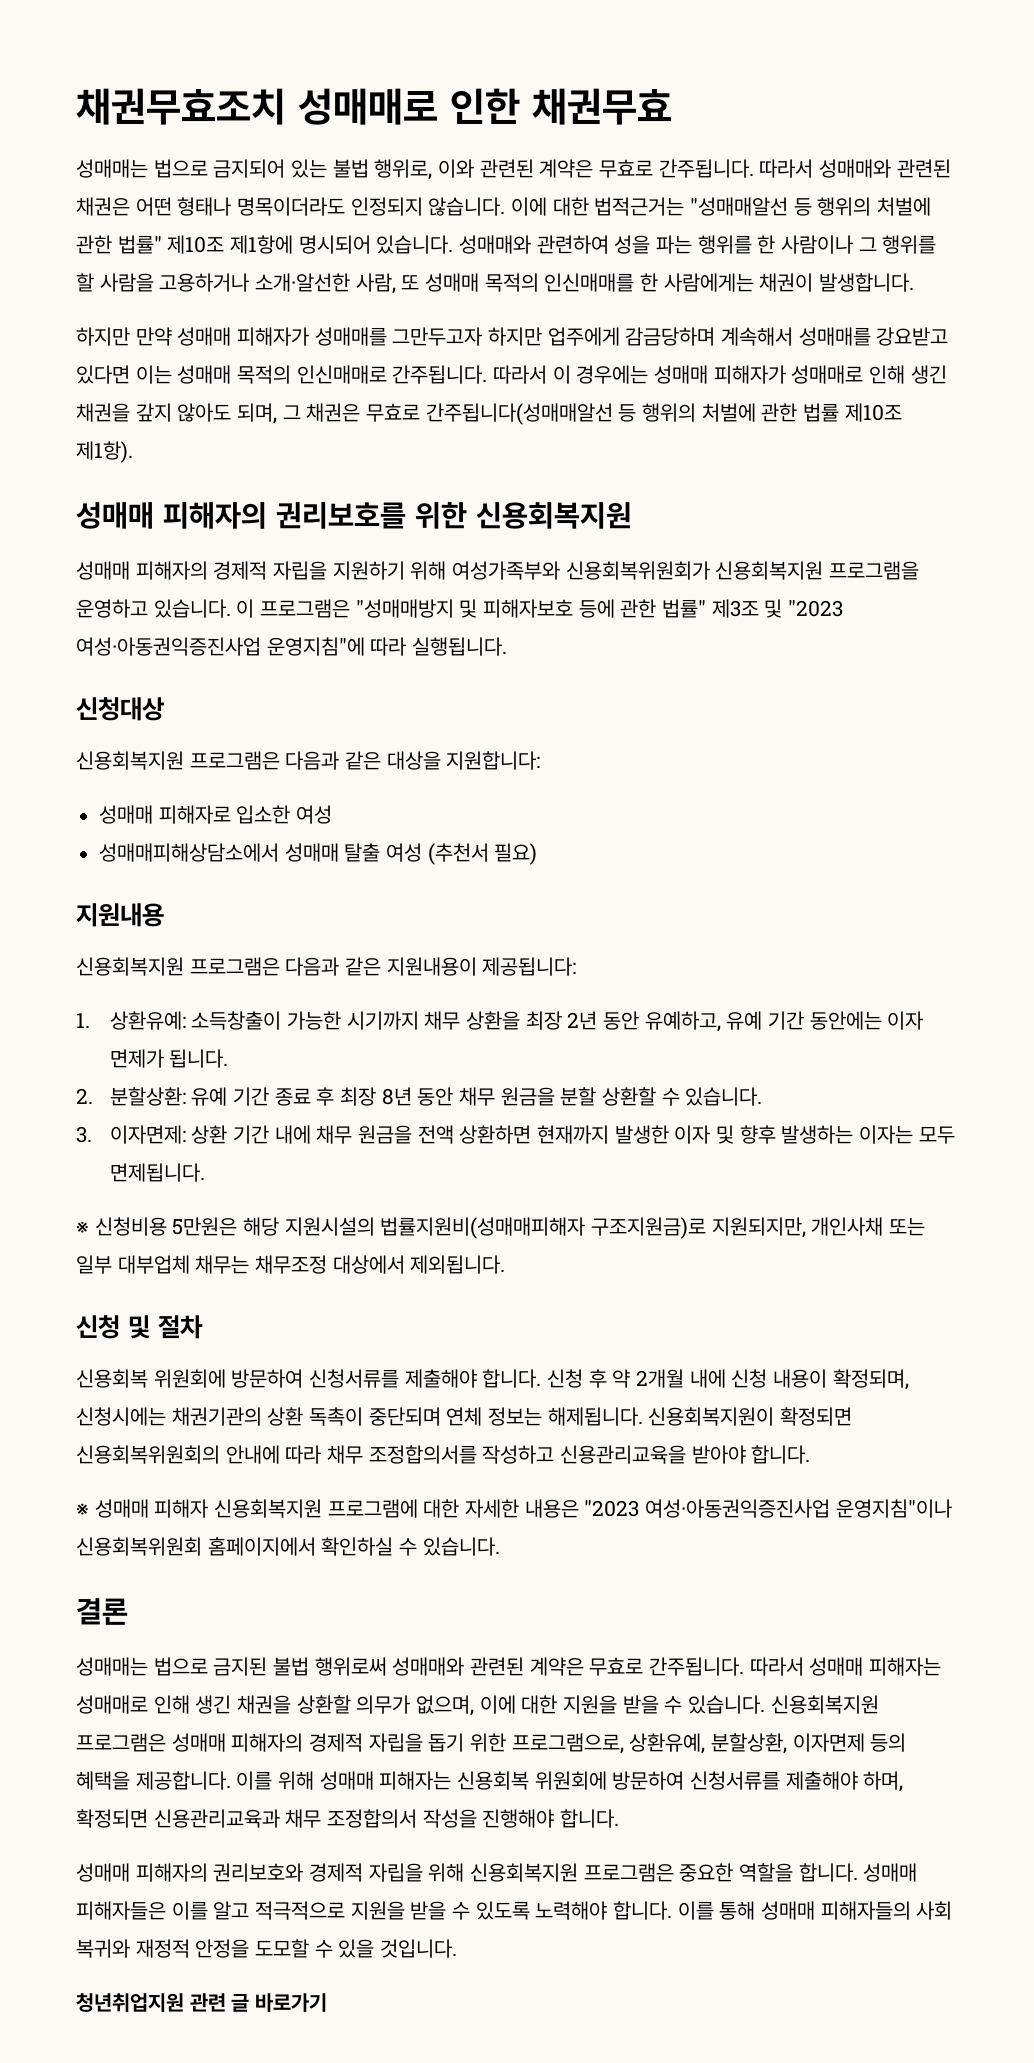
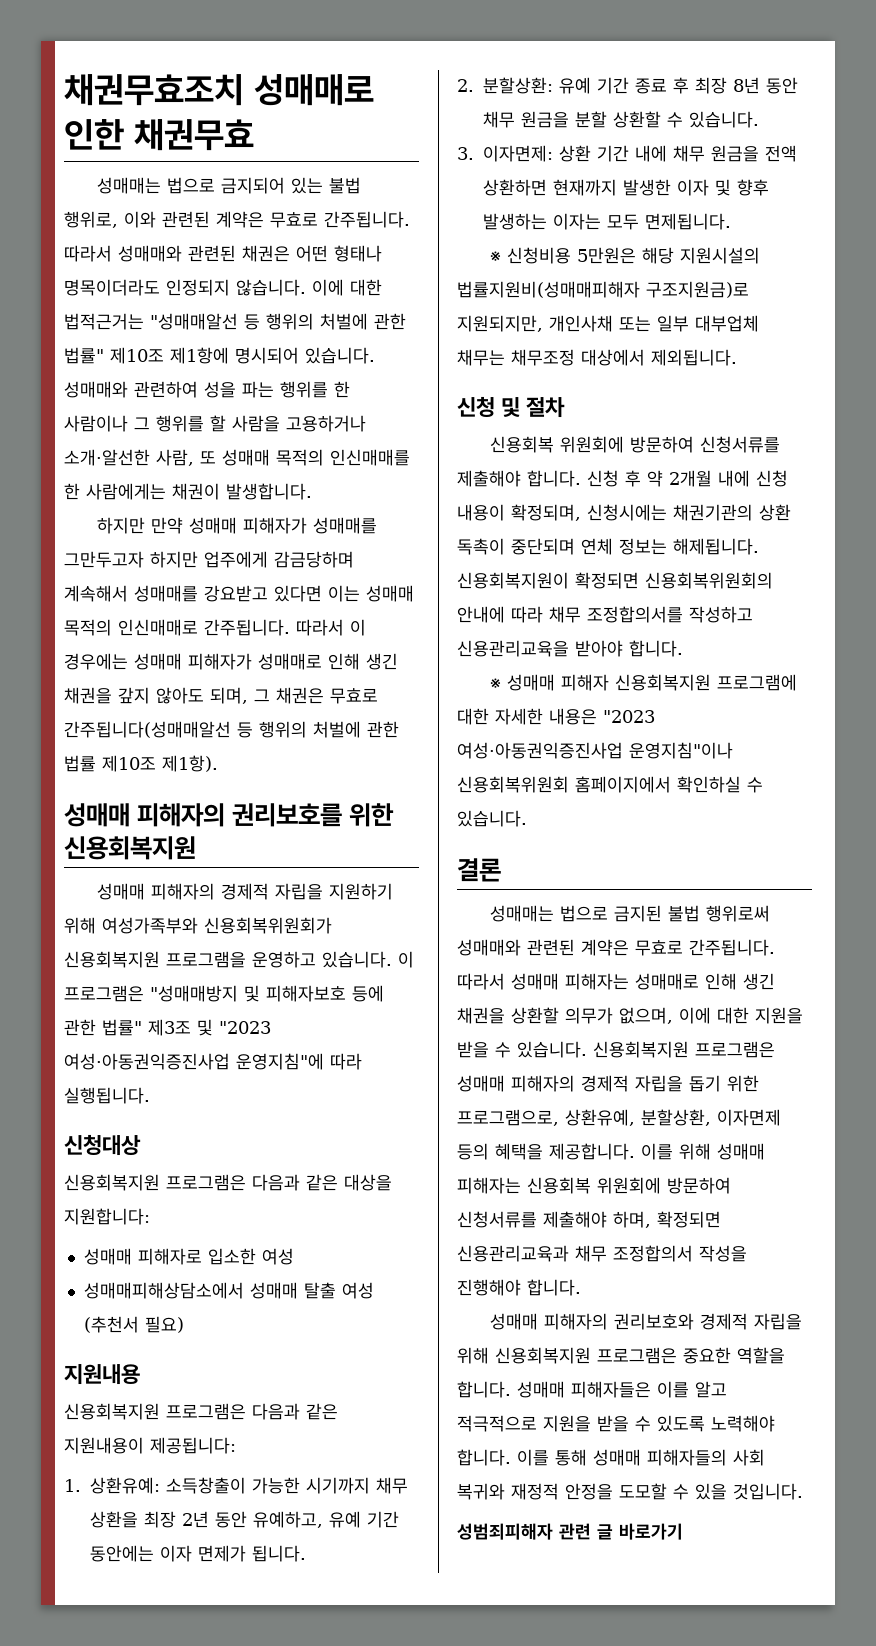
[76,1993,184,2012] 청년취업지원 -> [457,1523,553,1540] 성범죄피해자

